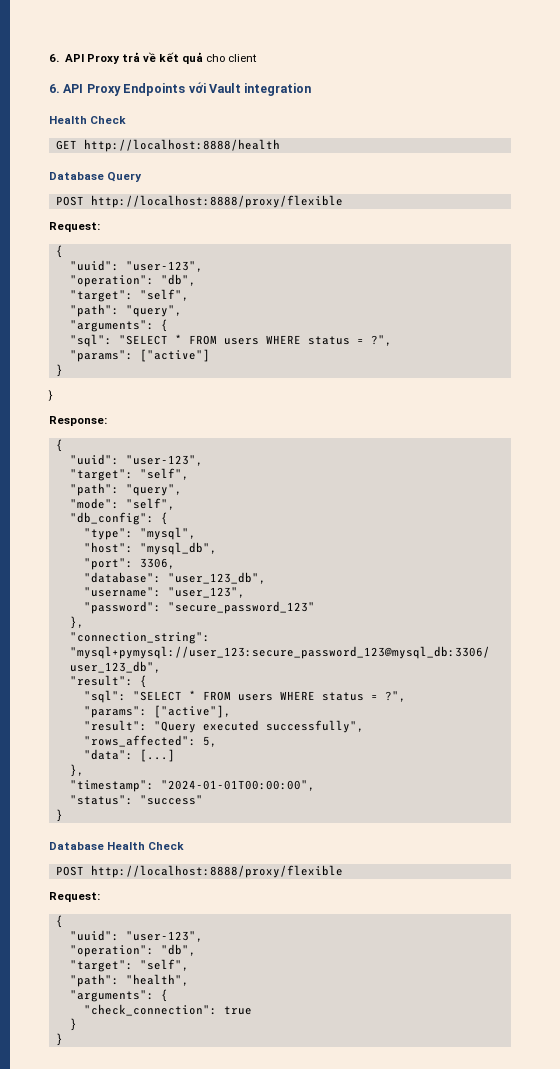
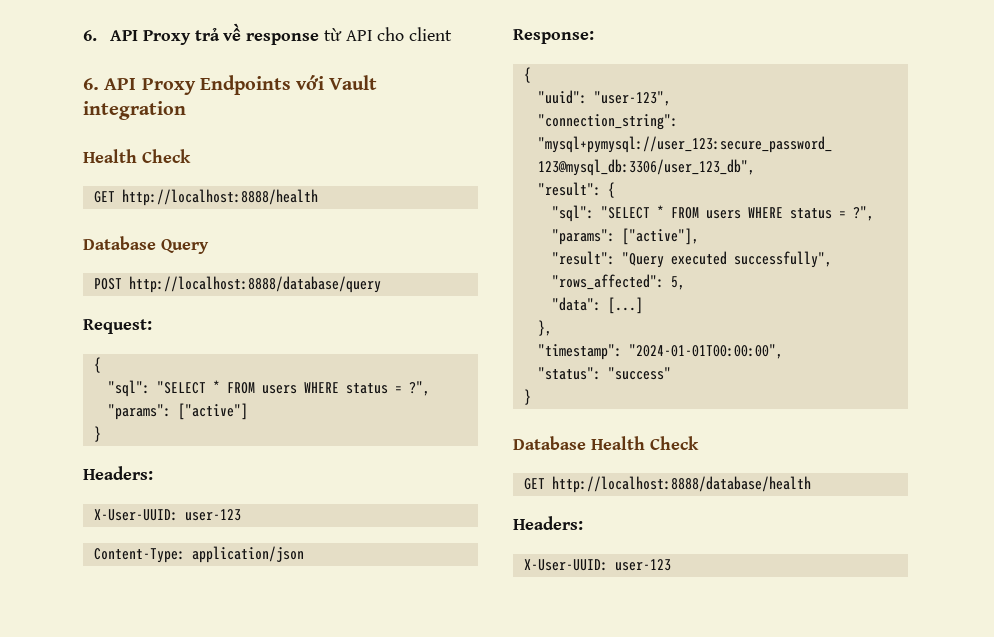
[159,52,204,64] kết quả -> [246,28,373,45] response từ API
[90,195,343,208] [49,222,100,232] [55,245,63,258] [69,260,203,272] [69,274,196,287] [69,289,189,302] [69,304,182,317] [69,319,168,332] http://localhost:8888/proxy/flexible // Request: // { // "uuid": "user-123", // "operation": "db", // "target": "self", // "path": "query", // "arguments": { -> [128,276,381,293] [83,319,152,334] [93,357,101,373] http://localhost:8888/database/query // Request: // {
[48,390,53,401] } -> [83,466,153,480] [93,509,241,521] [93,546,304,563] Headers: // X-User-UUID: user-123 // Content-Type: application/json
[69,468,189,481] [69,483,182,496] [69,498,175,510] [69,512,168,525] [83,527,196,540] [83,542,217,555] [83,558,175,570] [83,572,266,584] [83,587,245,598] [83,601,315,614] [69,616,84,629] // "target": "self", // "path": "query", // "mode": "self", // "db_config": { // "type": "mysql", // "host": "mysql_db", // "port": 3306, // "database": "user_123_db", // "username": "user_123", // "password": "secure_password_123" // }, -> (671, 98) none
[55,865,343,878] [49,892,100,902] [55,915,63,928] [69,930,203,942] [69,944,196,957] [69,959,189,972] [69,974,189,987] [69,989,168,1002] [83,1004,252,1016] [69,1018,77,1031] [55,1033,63,1046] POST http://localhost:8888/proxy/flexible // Request: // { // "uuid": "user-123", // "operation": "db", // "target": "self", // "path": "health", // "arguments": { // "check_connection": true // } // } -> [523,476,811,493] [513,516,583,530] [523,559,671,571] GET http://localhost:8888/database/health // Headers: // X-User-UUID: user-123

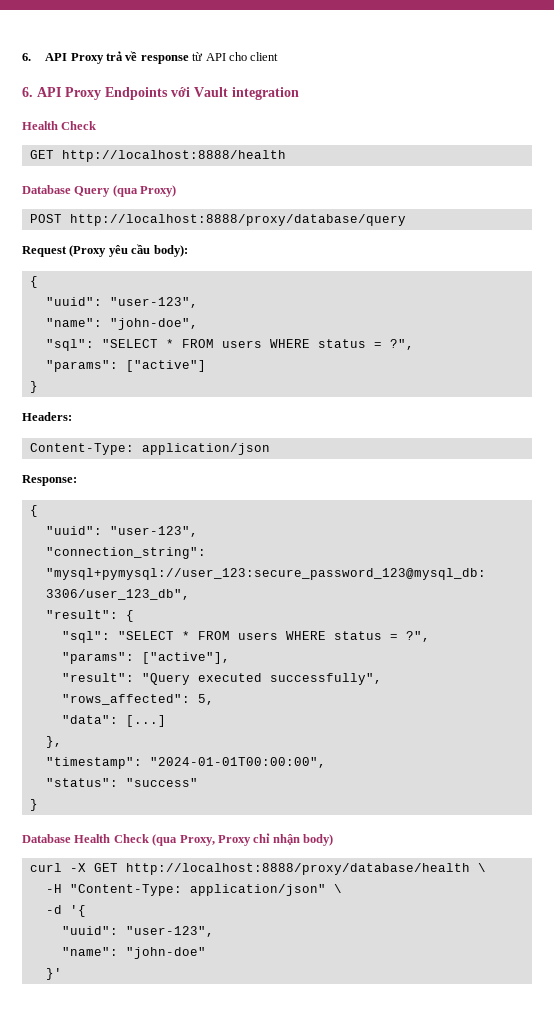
(209, 246) none -> [112,185,177,197] (qua Proxy)
[128,276,381,293] [83,319,152,334] [93,357,101,373] http://localhost:8888/database/query // Request: // { -> [69,214,406,226] [22,244,188,257] [29,276,38,288] [45,297,198,308] [45,318,198,330] http://localhost:8888/proxy/database/query // Request (Proxy yêu cầu body): // { // "uuid": "user-123", // "name": "john-doe",
[93,509,241,521] // X-User-UUID: user-123 -> (72, 416) none
[523,476,811,493] [513,516,583,530] [523,559,671,571] // GET http://localhost:8888/database/health // Headers: // X-User-UUID: user-123 -> [152,833,333,846] [29,863,486,875] [45,884,342,896] [45,905,86,917] [61,926,214,937] [61,947,206,959] [45,968,62,980] (qua Proxy, Proxy chỉ nhận body) // curl -X GET http://localhost:8888/proxy/database/health \ // -H "Content-Type: application/json" \ // -d '{ // "uuid": "user-123", // "name": "john-doe" // }'

